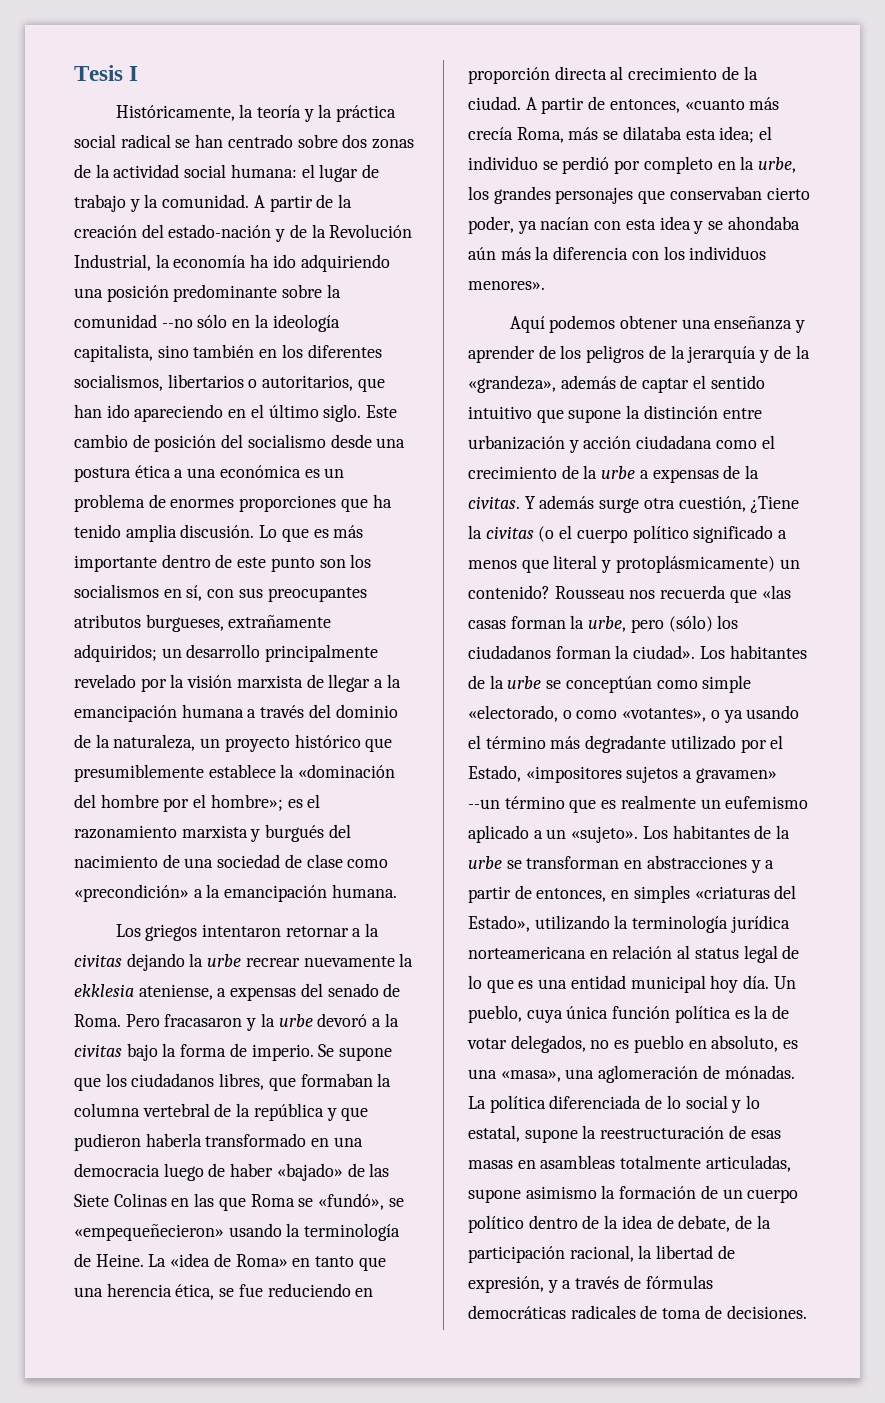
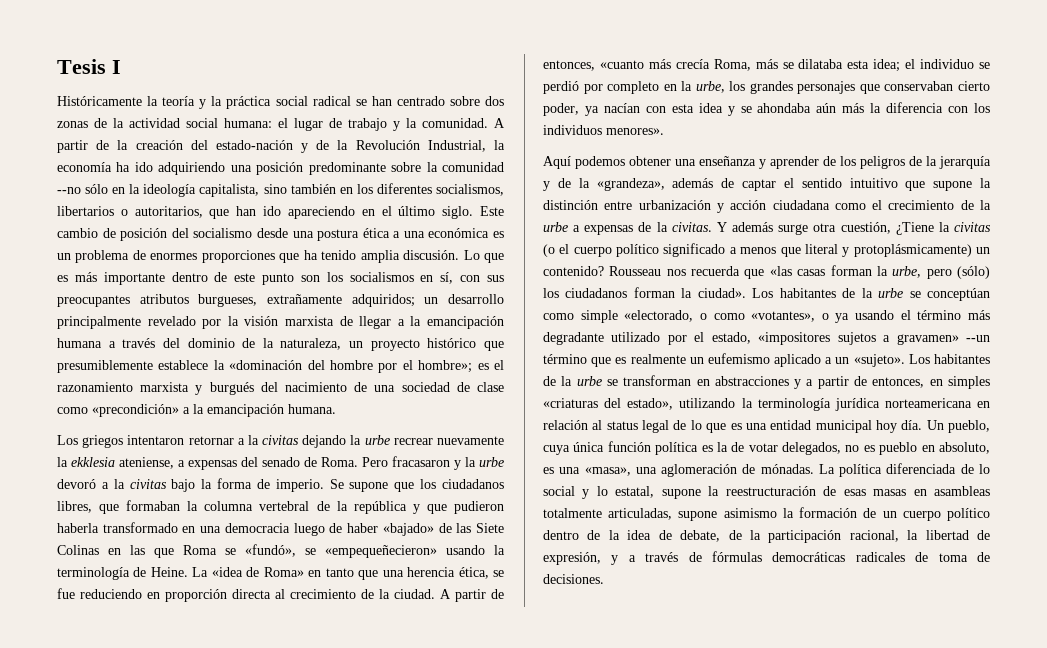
[115,105,235,121] Históricamente, -> [57,96,142,106] Históricamente
[468,765,521,782] Estado, -> [711,332,751,344] estado,
[468,915,530,932] Estado», -> [627,398,674,410] estado»,

